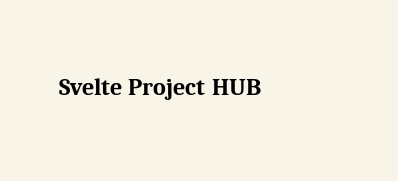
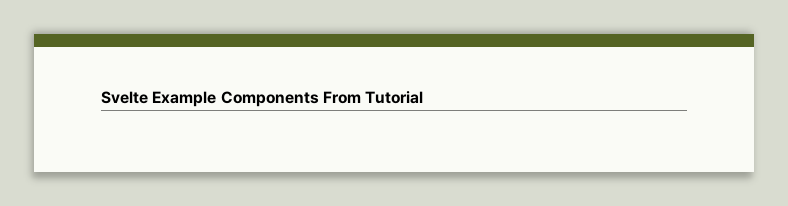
[128,79,261,100] Project HUB -> [152,91,424,107] Example Components From Tutorial

